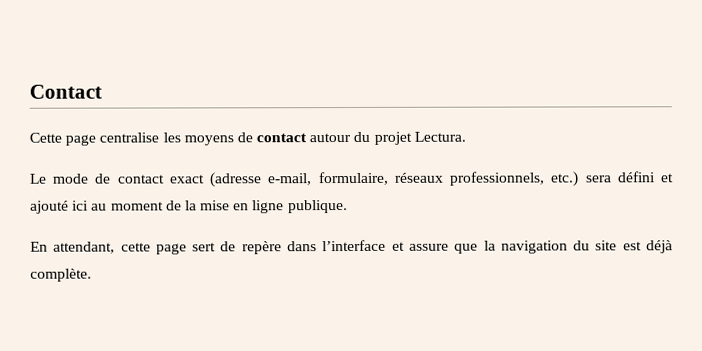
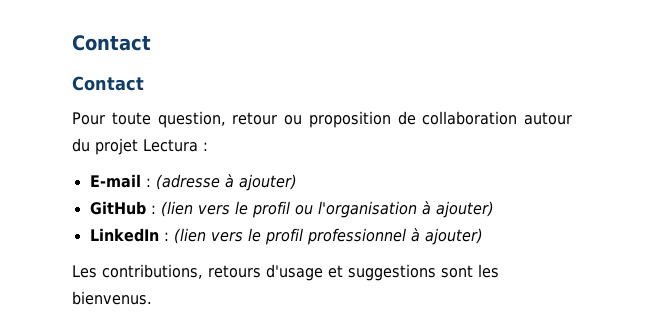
[29,84,102,99] [29,131,466,146] [29,171,675,188] [30,200,348,214] [30,239,673,255] [30,268,92,282] Contact // Cette page centralise les moyens de contact autour du projet Lectura. // Le mode de contact exact (adresse e‑mail, formulaire, réseaux professionnels, etc.) sera défini et ajouté ici au moment de la mise en ligne publique. // En attendant, cette page sert de repère dans l’interface et assure que la navigation du site est déjà complète. -> [72,35,151,51] [72,76,144,91] [72,111,572,128] [72,138,208,155] [89,174,297,191] [89,201,494,218] [89,228,483,245] [72,264,499,281] [72,291,152,305] Contact // Contact // Pour toute question, retour ou proposition de collaboration autour du projet Lectura : // E-mail : (adresse à ajouter) // GitHub : (lien vers le profil ou l'organisation à ajouter) // LinkedIn : (lien vers le profil professionnel à ajouter) // Les contributions, retours d'usage et suggestions sont les bienvenus.

